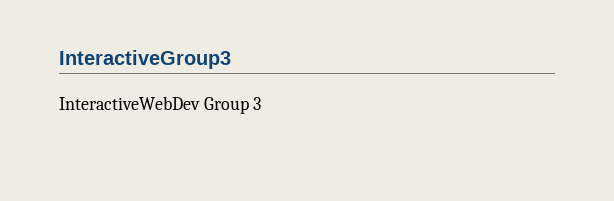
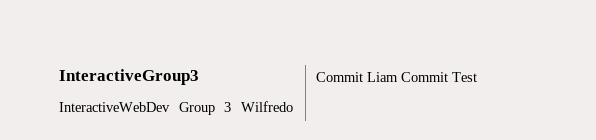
(262, 103) none -> [241,101,293,112] [316,72,477,82] Wilfredo Commit Liam Commit Test

